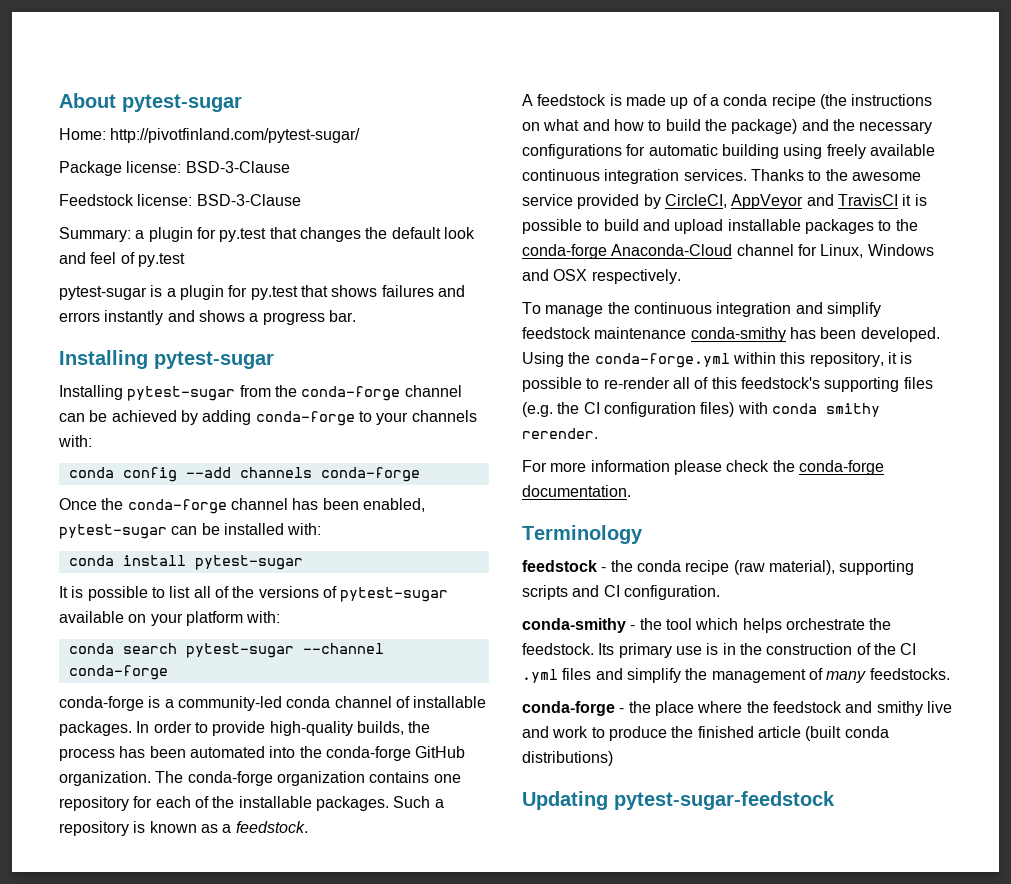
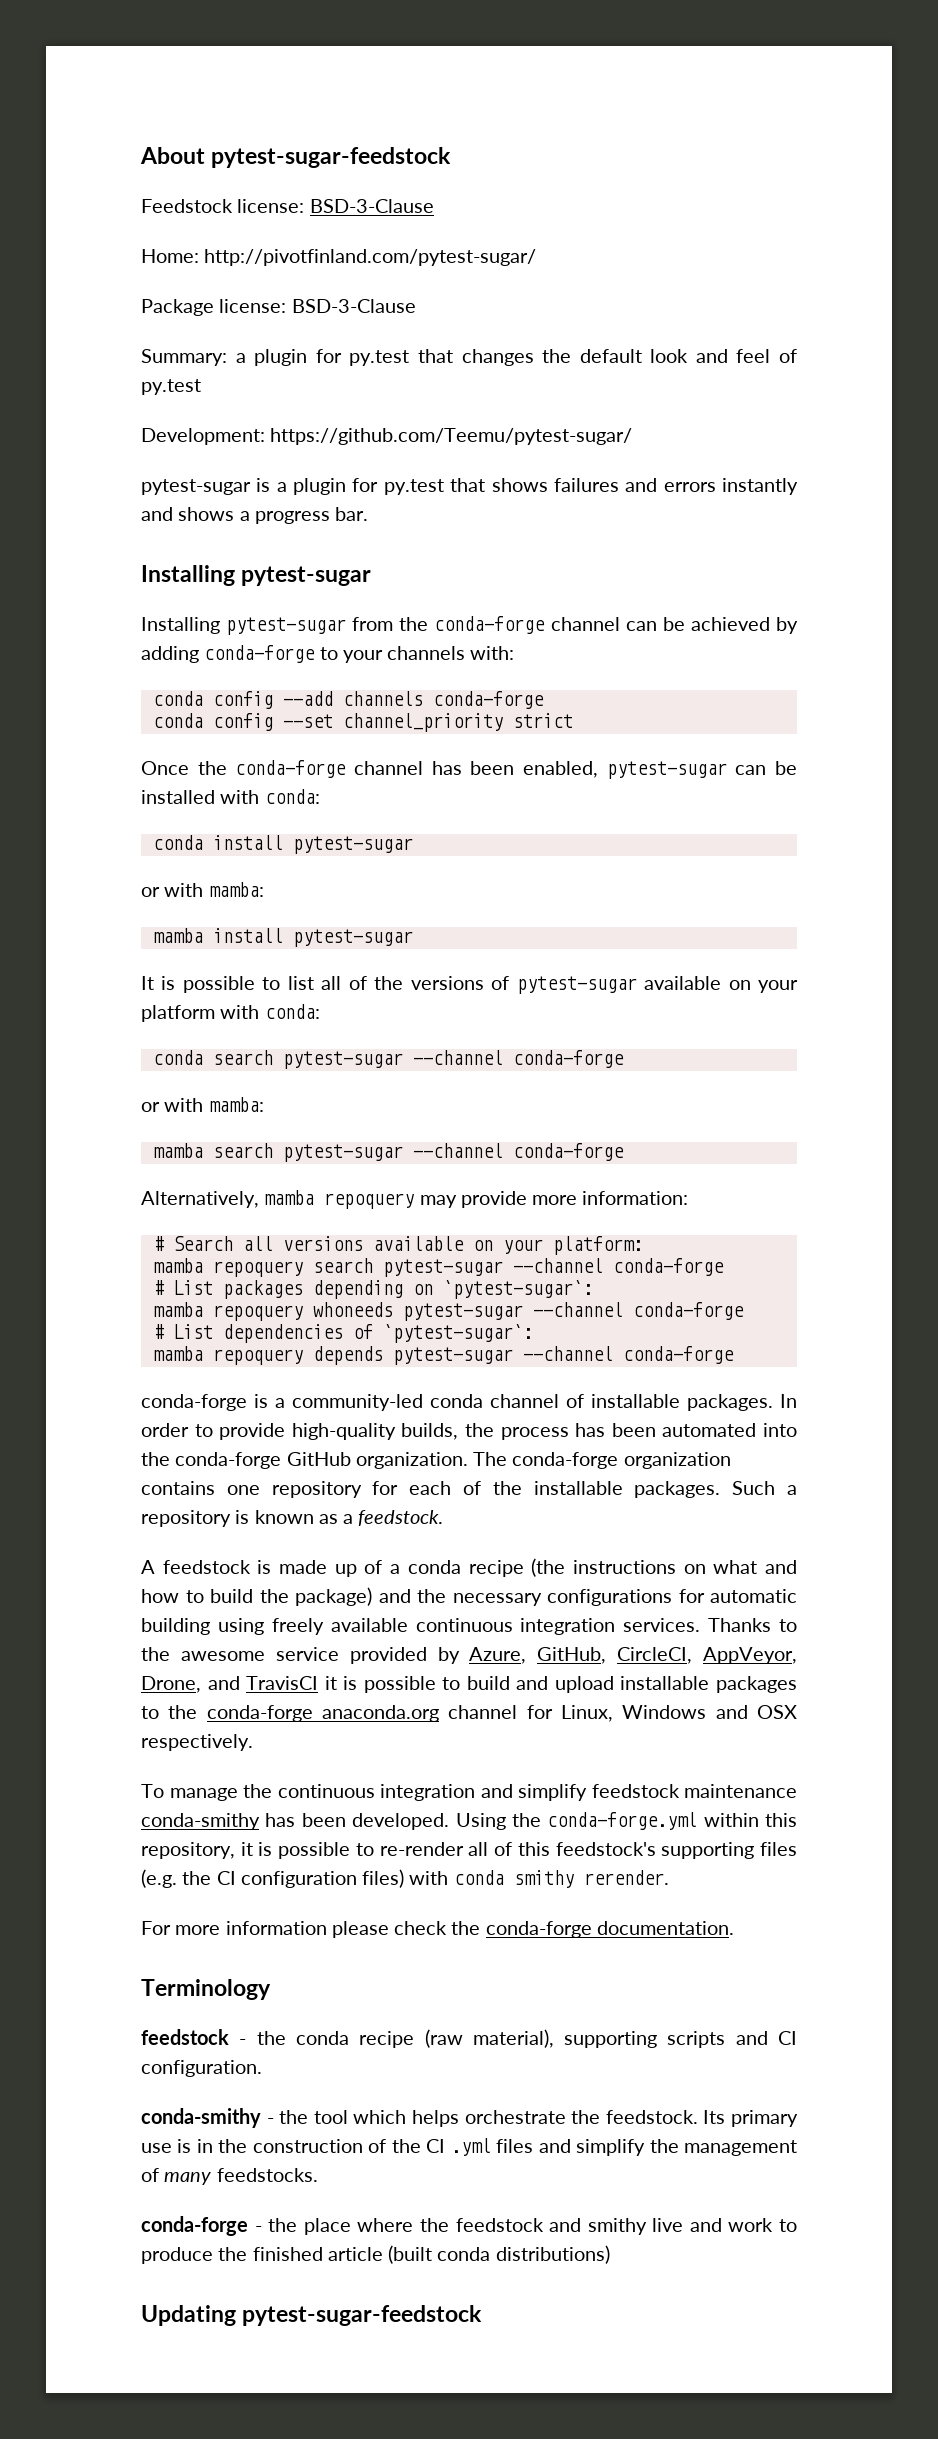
[122,94,242,112] pytest-sugar -> [211,147,452,168] [141,199,434,213] pytest-sugar-feedstock // Feedstock license: BSD-3-Clause
[59,194,301,206] // Feedstock license: BSD-3-Clause -> (416, 306) none
(185, 260) none -> [141,428,633,445] // Development: https://github.com/Teemu/pytest-sugar/
(420, 474) none -> [152,713,573,732] // conda config --set channel_priority strict
[287,523,322,535] with: -> [220,789,320,804] with conda:
(303, 562) none -> [141,882,264,897] [152,928,413,947] // or with mamba: // mamba install pytest-sugar
[246,611,281,623] with: -> [220,1004,320,1019] with conda:
(168, 672) none -> [141,1097,264,1112] [152,1143,624,1162] [141,1190,689,1209] [152,1236,643,1255] [152,1258,724,1277] [152,1280,593,1299] [152,1302,744,1321] [152,1324,533,1343] [152,1346,734,1365] // or with mamba: // mamba search pytest-sugar --channel conda-forge // Alternatively, mamba repoquery may provide more information: // # Search all versions available on your platform: // mamba repoquery search pytest-sugar --channel conda-forge // # List packages depending on `pytest-sugar`: // mamba repoquery whoneeds pytest-sugar --channel conda-forge // # List dependencies of `pytest-sugar`: // mamba repoquery depends pytest-sugar --channel conda-forge
[664,194,804,209] CircleCI, AppVeyor -> [469,1647,797,1664] [141,1676,201,1693] Azure, GitHub, CircleCI, AppVeyor, Drone,
[611,244,733,256] Anaconda-Cloud -> [322,1705,439,1722] anaconda.org

